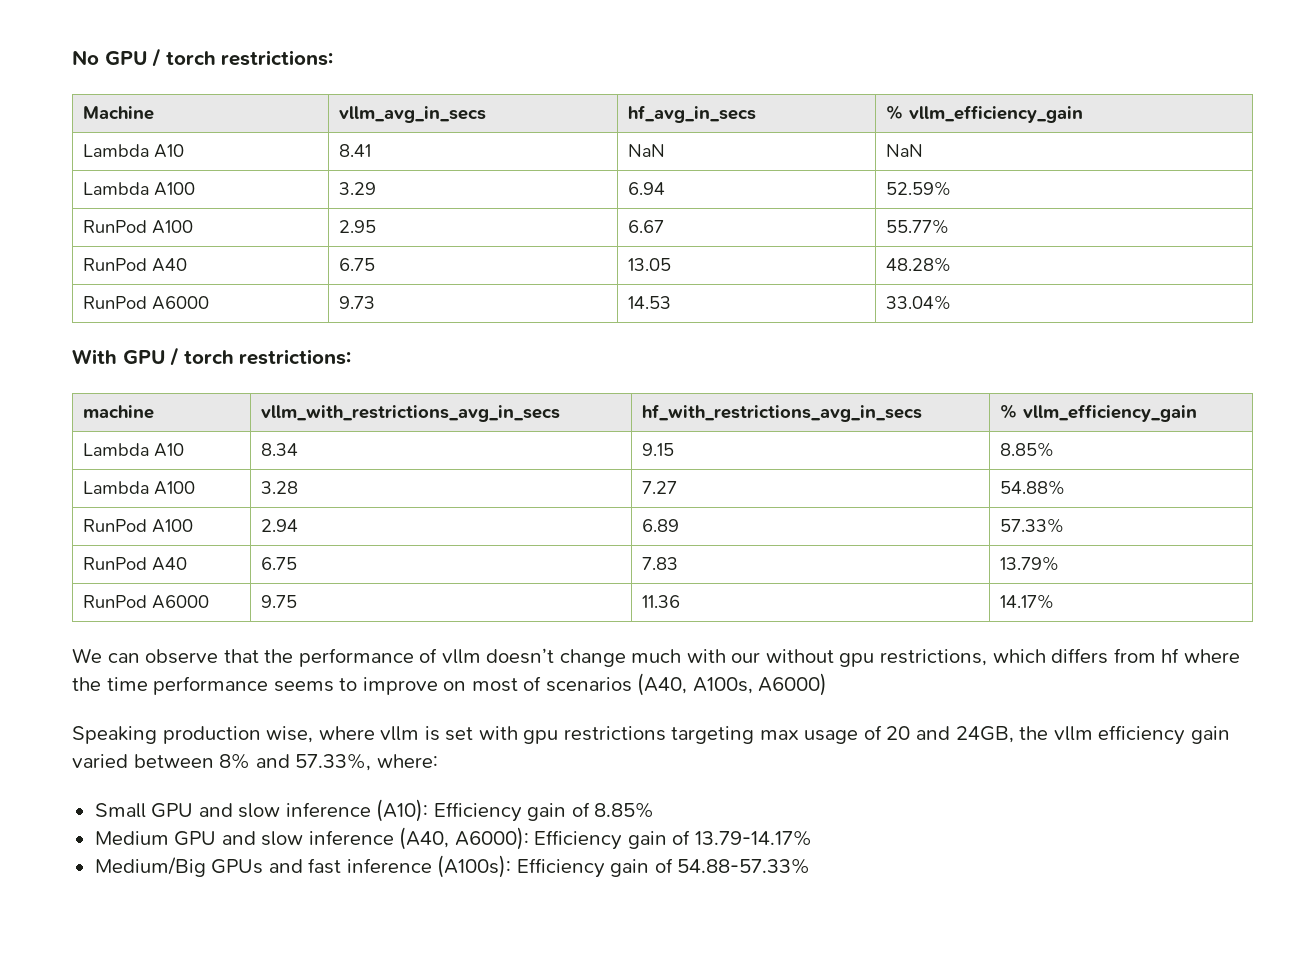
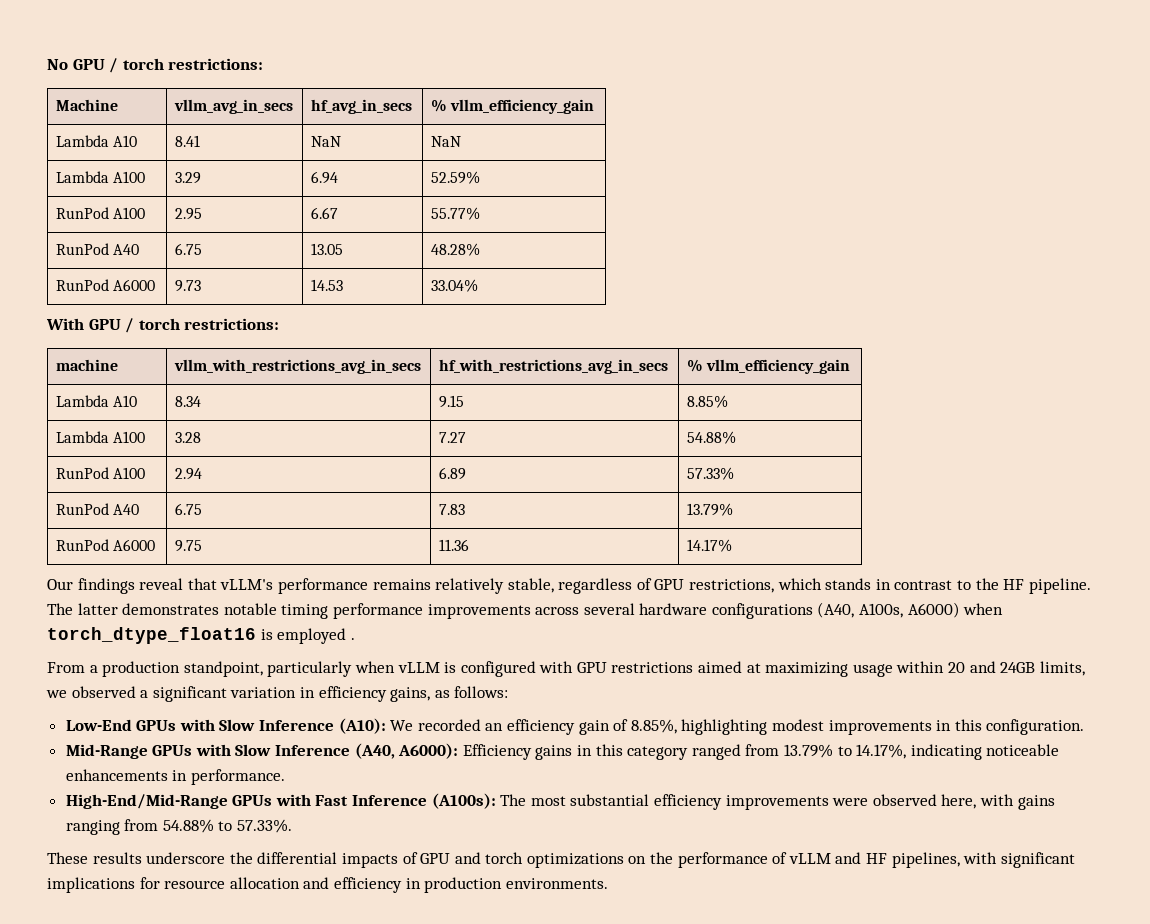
[72,648,1240,667] [72,673,828,696] [72,725,1230,745] [72,753,438,771] [94,799,655,822] [94,827,812,850] [94,855,811,878] We can observe that the performance of vllm doesn’t change much with our without gpu restrictions, which differs from hf where the time performance seems to improve on most of scenarios (A40, A100s, A6000) // Speaking production wise, where vllm is set with gpu restrictions targeting max usage of 20 and 24GB, the vllm efficiency gain varied between 8% and 57.33%, where: // Small GPU and slow inference (A10): Efficiency gain of 8.85% // Medium GPU and slow inference (A40, A6000): Efficiency gain of 13.79-14.17% // Medium/Big GPUs and fast inference (A100s): Efficiency gain of 54.88-57.33% -> [47,578,1091,594] [47,602,1004,619] [47,627,355,644] [47,661,1085,677] [46,686,509,702] [65,718,1085,735] [65,743,1060,760] [65,769,285,785] [65,793,1055,810] [65,819,293,835] [47,852,1075,868] [47,877,608,893] Our findings reveal that vLLM's performance remains relatively stable, regardless of GPU restrictions, which stands in contrast to the HF pipeline. The latter demonstrates notable timing performance improvements across several hardware configurations (A40, A100s, A6000) when torch_dtype_float16 is employed . // From a production standpoint, particularly when vLLM is configured with GPU restrictions aimed at maximizing usage within 20 and 24GB limits, we observed a significant variation in efficiency gains, as follows: // Low-End GPUs with Slow Inference (A10): We recorded an efficiency gain of 8.85%, highlighting modest improvements in this configuration. // Mid-Range GPUs with Slow Inference (A40, A6000): Efficiency gains in this category ranged from 13.79% to 14.17%, indicating noticeable enhancements in performance. // High-End/Mid-Range GPUs with Fast Inference (A100s): The most substantial efficiency improvements were observed here, with gains ranging from 54.88% to 57.33%. // These results underscore the differential impacts of GPU and torch optimizations on the performance of vLLM and HF pipelines, with significant implications for resource allocation and efficiency in production environments.

